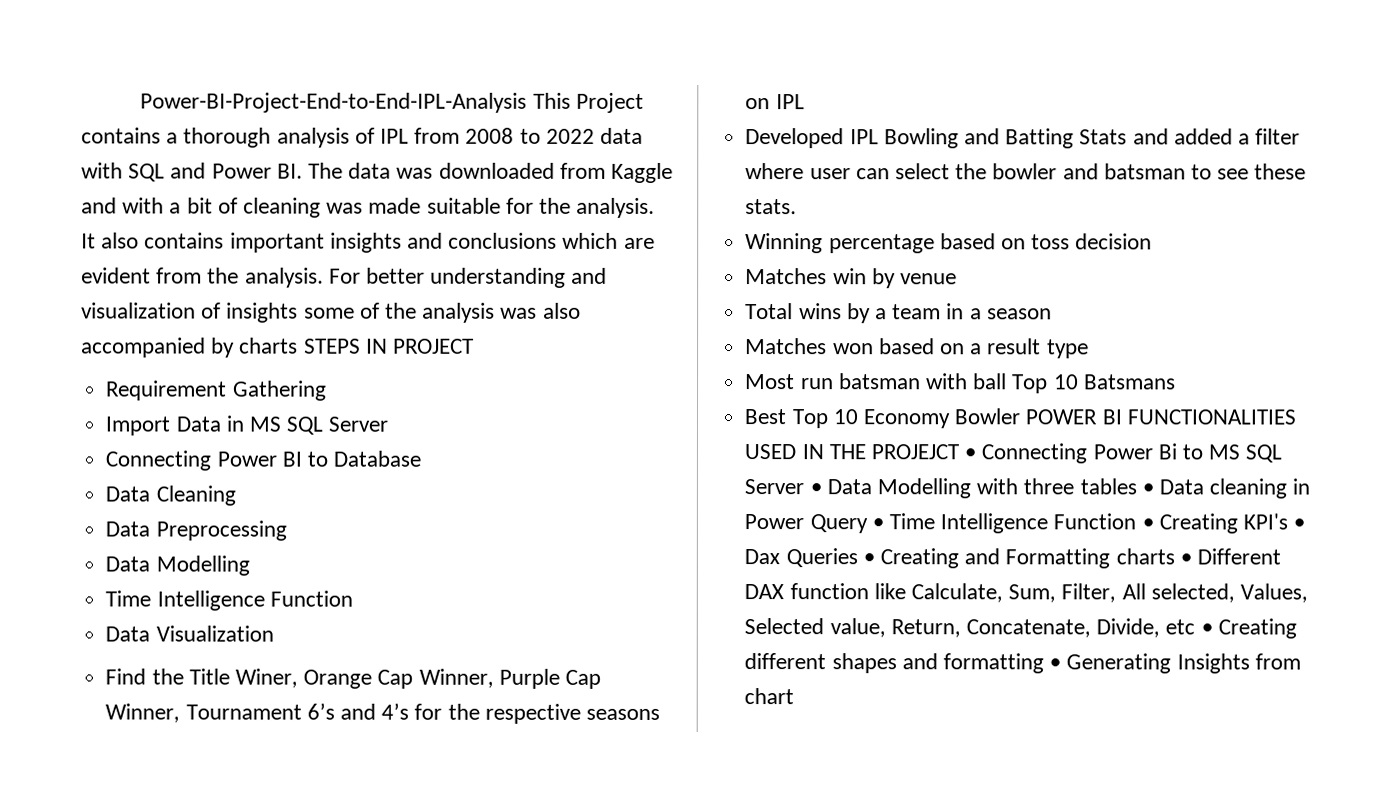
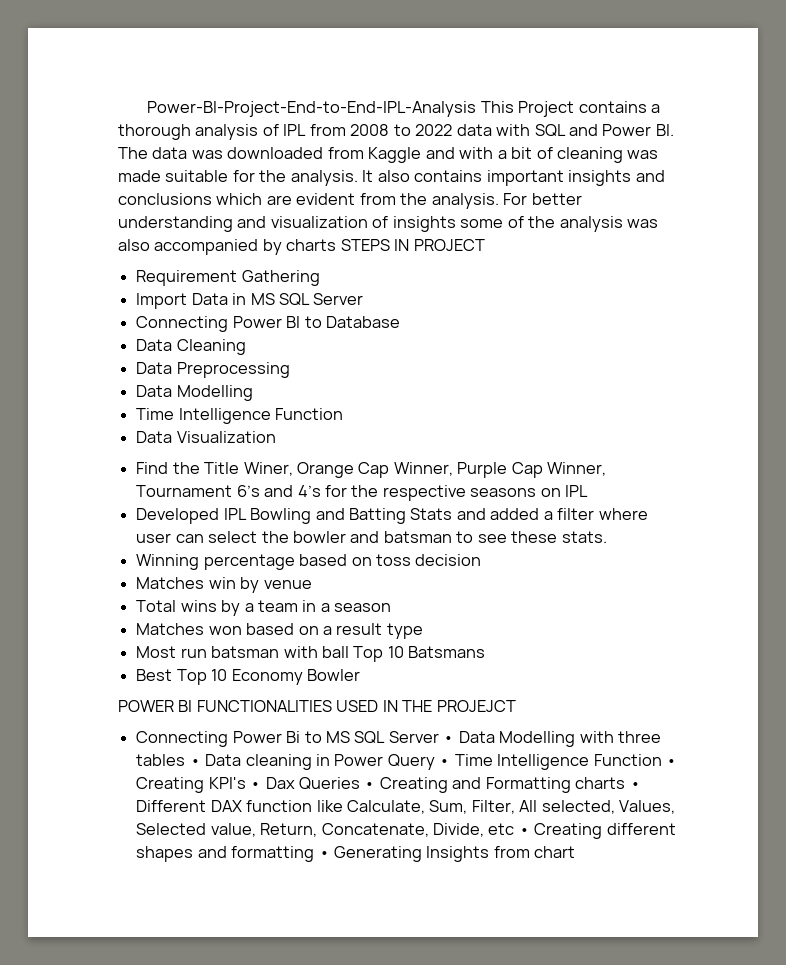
(1021, 416) none -> (360, 675) //
[964,448,977,460] • -> (516, 706) //

